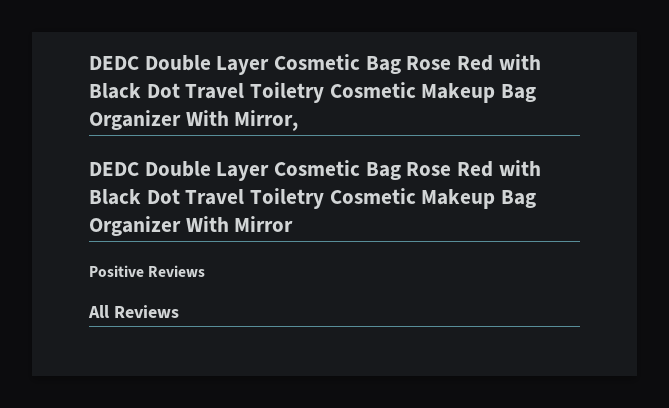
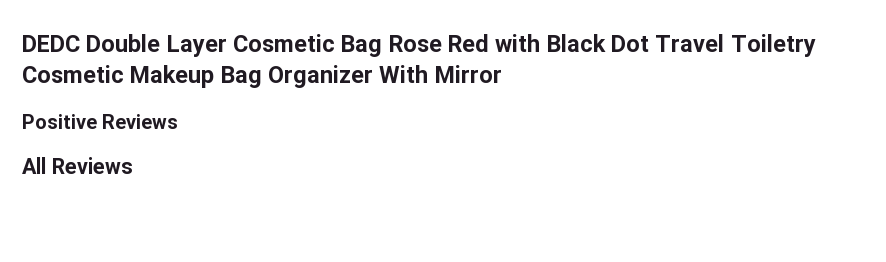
[234,110,299,131] [89,160,541,181] [89,188,537,209] [89,216,229,236] Mirror, // DEDC Double Layer Cosmetic Bag Rose Red with Black Dot Travel Toiletry Cosmetic Makeup Bag Organizer With -> (429, 74) none

